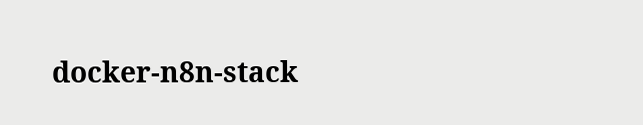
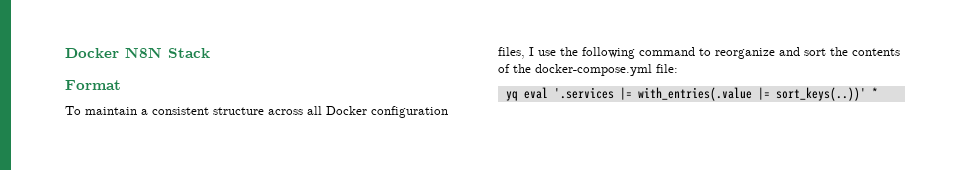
[51,60,299,83] docker-n8n-stack -> [65,47,210,58] [65,80,121,90] [65,106,448,118] [498,47,900,59] [498,64,678,76] [505,87,878,101] Docker N8N Stack // Format // To maintain a consistent structure across all Docker configuration files, I use the following command to reorganize and sort the contents of the docker-compose.yml file: // yq eval '.services |= with_entries(.value |= sort_keys(..))' *

